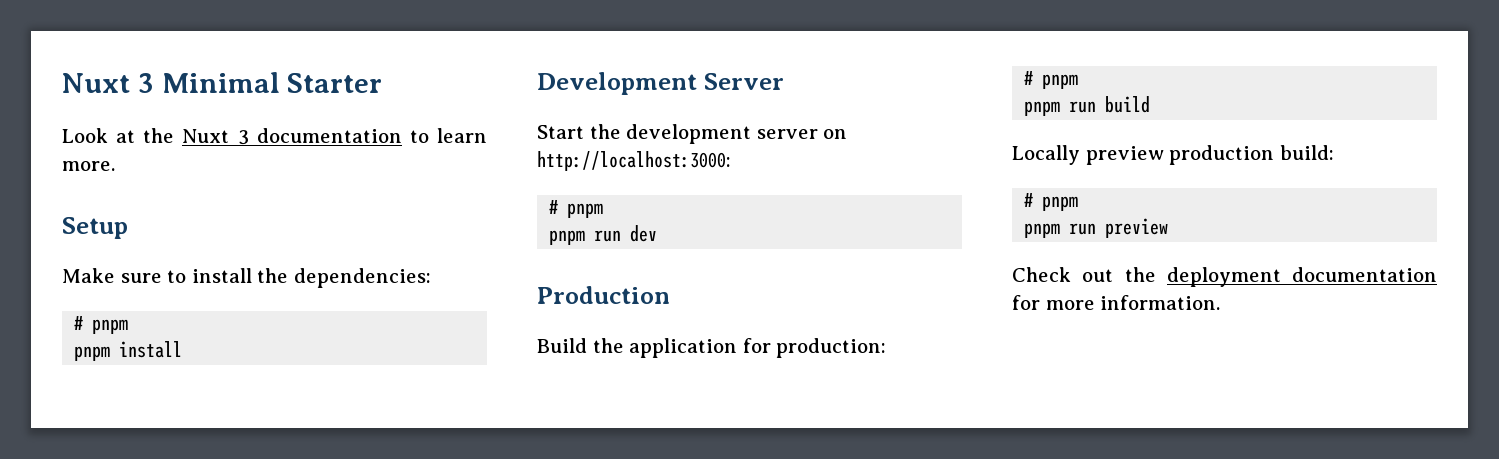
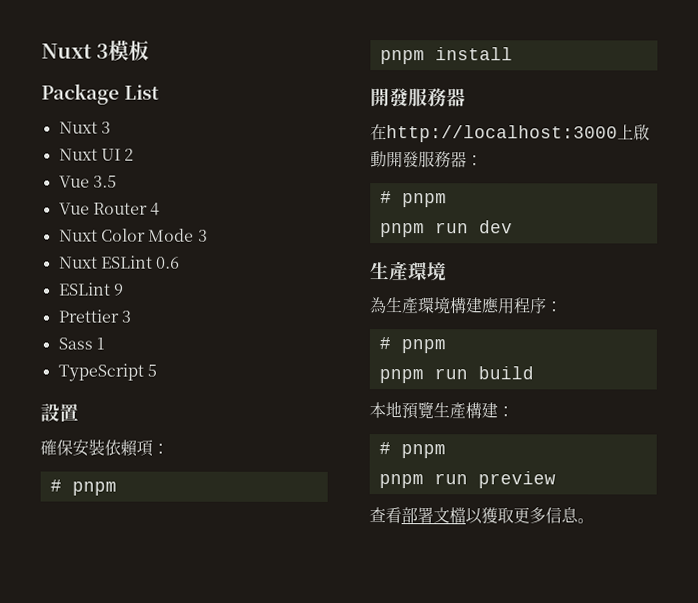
[62,72,383,93] [62,128,487,145] [62,161,115,171] [62,217,128,239] [62,268,431,288] [74,316,129,334] [74,341,183,361] [537,72,784,95] [537,124,848,144] [537,151,731,171] Nuxt 3 Minimal Starter // Look at the Nuxt 3 documentation to learn more. // Setup // Make sure to install the dependencies: // # pnpm // pnpm install // Development Server // Start the development server on http://localhost:3000: -> [41,40,150,61] [41,83,160,105] [58,121,111,134] [58,148,135,161] [58,175,117,188] [58,202,161,216] [58,228,208,242] [58,255,181,269] [58,282,124,296] [57,309,131,323] [57,337,105,350] [57,363,157,382] [40,403,79,422] [40,439,169,457] [49,479,117,496] [379,47,513,65] [370,88,466,107] [370,124,650,143] [370,151,483,168] Nuxt 3模板 // Package List // Nuxt 3 // Nuxt UI 2 // Vue 3.5 // Vue Router 4 // Nuxt Color Mode 3 // Nuxt ESLint 0.6 // ESLint 9 // Prettier 3 // Sass 1 // TypeScript 5 // 設置 // 確保安裝依賴項： // # pnpm // pnpm install // 開發服務器 // 在http://localhost:3000上啟動開發服務器：
[537,286,670,304] [537,338,887,358] Production // Build the application for production: -> [370,261,447,282] [369,297,563,315] 生產環境 // 為生產環境構建應用程序：
[1012,145,1334,165] Locally preview production build: -> [369,401,514,420] 本地預覽生產構建：
[1012,267,1437,287] [1012,295,1221,310] Check out the deployment documentation for more information. -> [369,507,594,525] 查看部署文檔以獲取更多信息。

